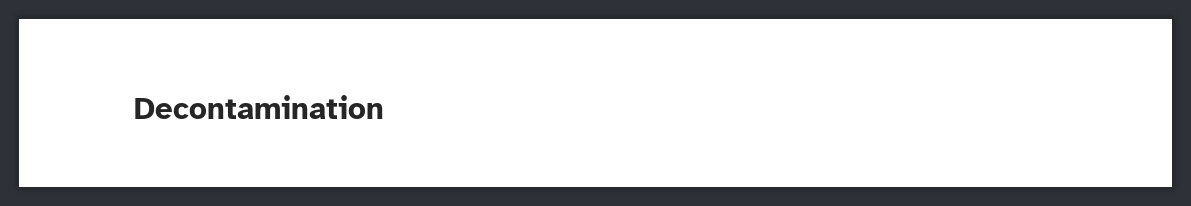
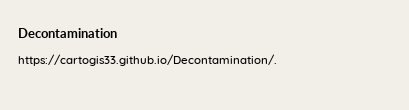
(384, 107) none -> [18,54,277,66] // https://cartogis33.github.io/Decontamination/.

